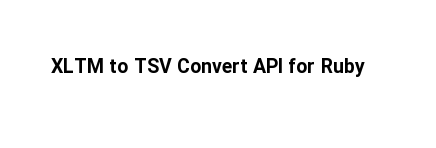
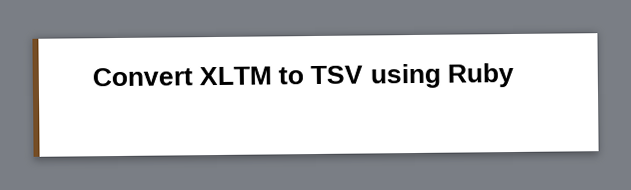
(51, 65) none -> [92,67,193,87] Convert
[176,58,316,73] Convert API for -> [369,63,441,89] using

